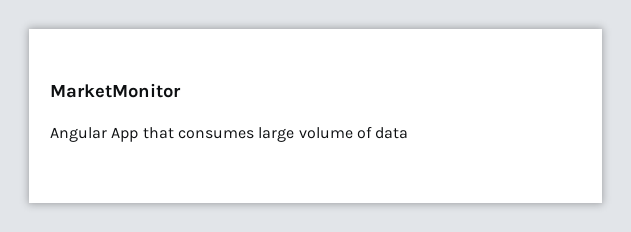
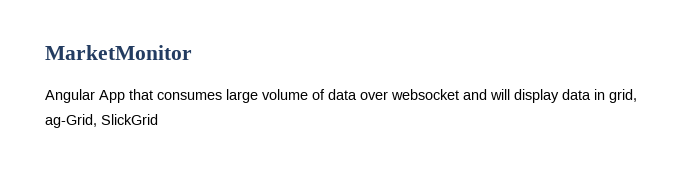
(409, 133) none -> [360,89,637,103] [45,114,158,128] over websocket and will display data in grid, ag-Grid, SlickGrid

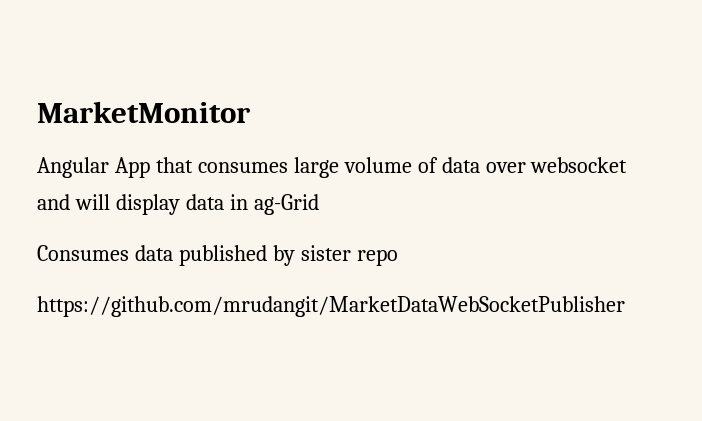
[609,89,637,103] [45,114,158,128] grid, ag-Grid, SlickGrid -> [253,194,319,215] [37,245,398,266] [37,296,625,317] ag-Grid // Consumes data published by sister repo // https://github.com/mrudangit/MarketDataWebSocketPublisher

